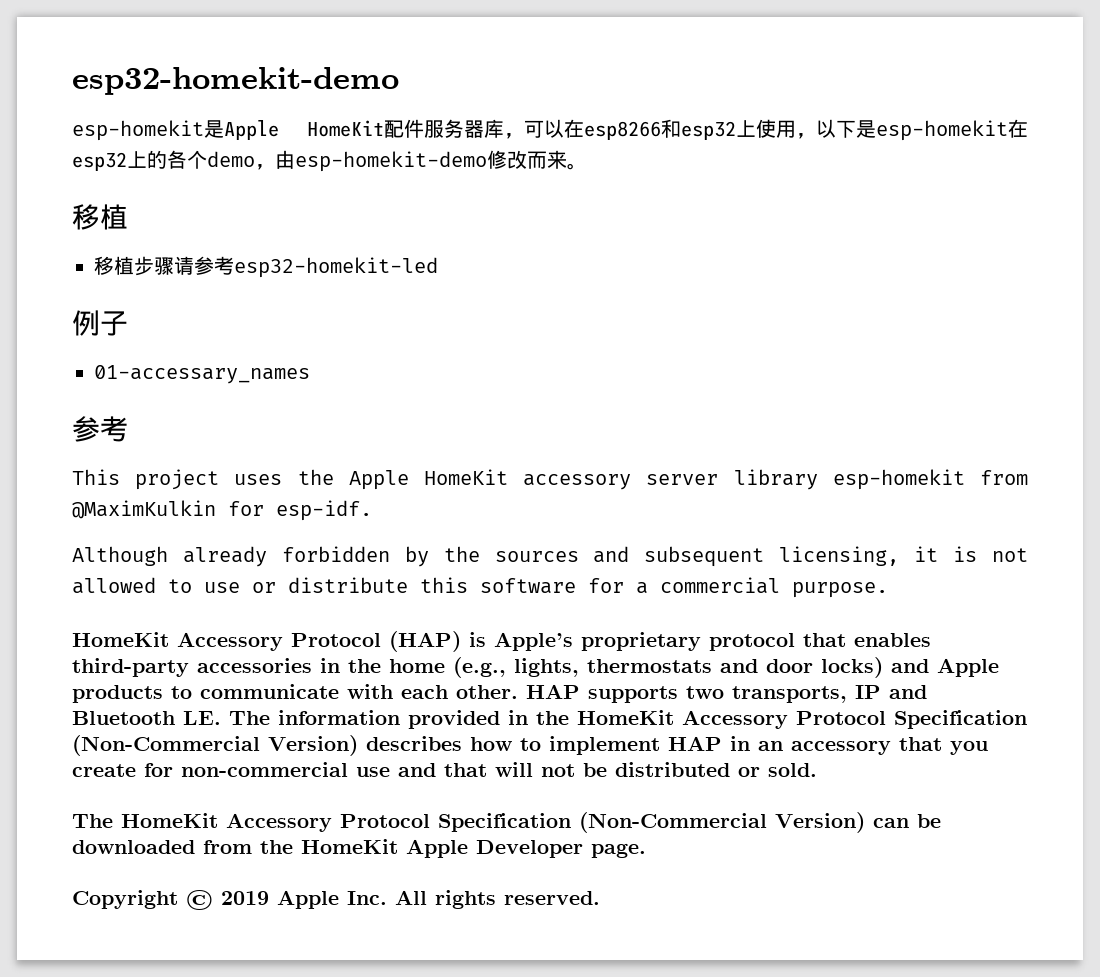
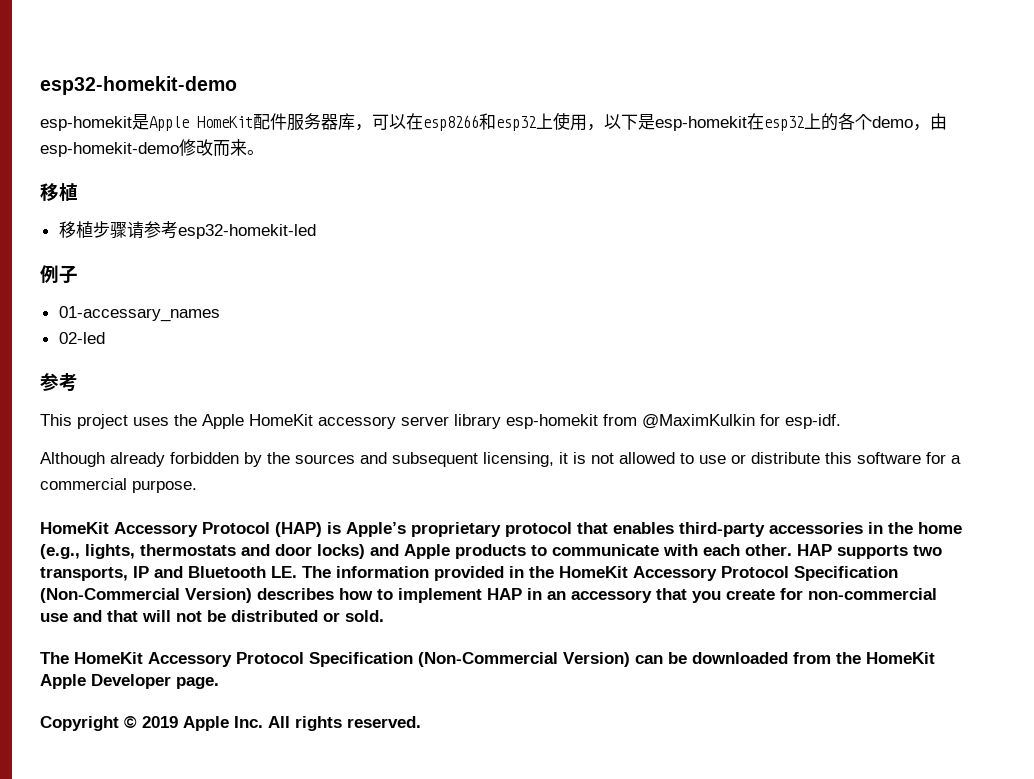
(310, 374) none -> [58,332,105,344] // 02-led

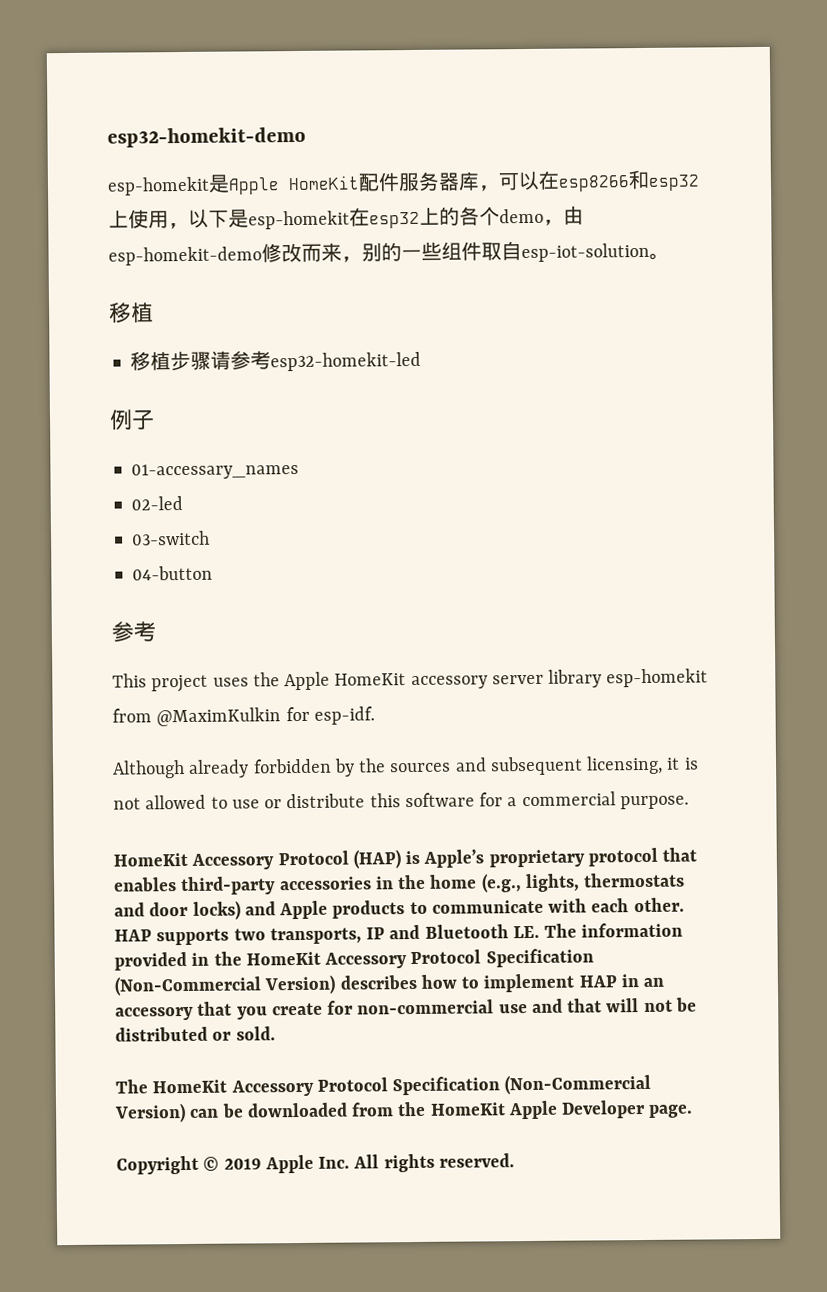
(247, 147) none -> [341,241,650,263] ，别的一些组件取自esp-iot-solution
(105, 338) none -> [131,530,211,546] [132,565,214,581] // 03-switch // 04-button

